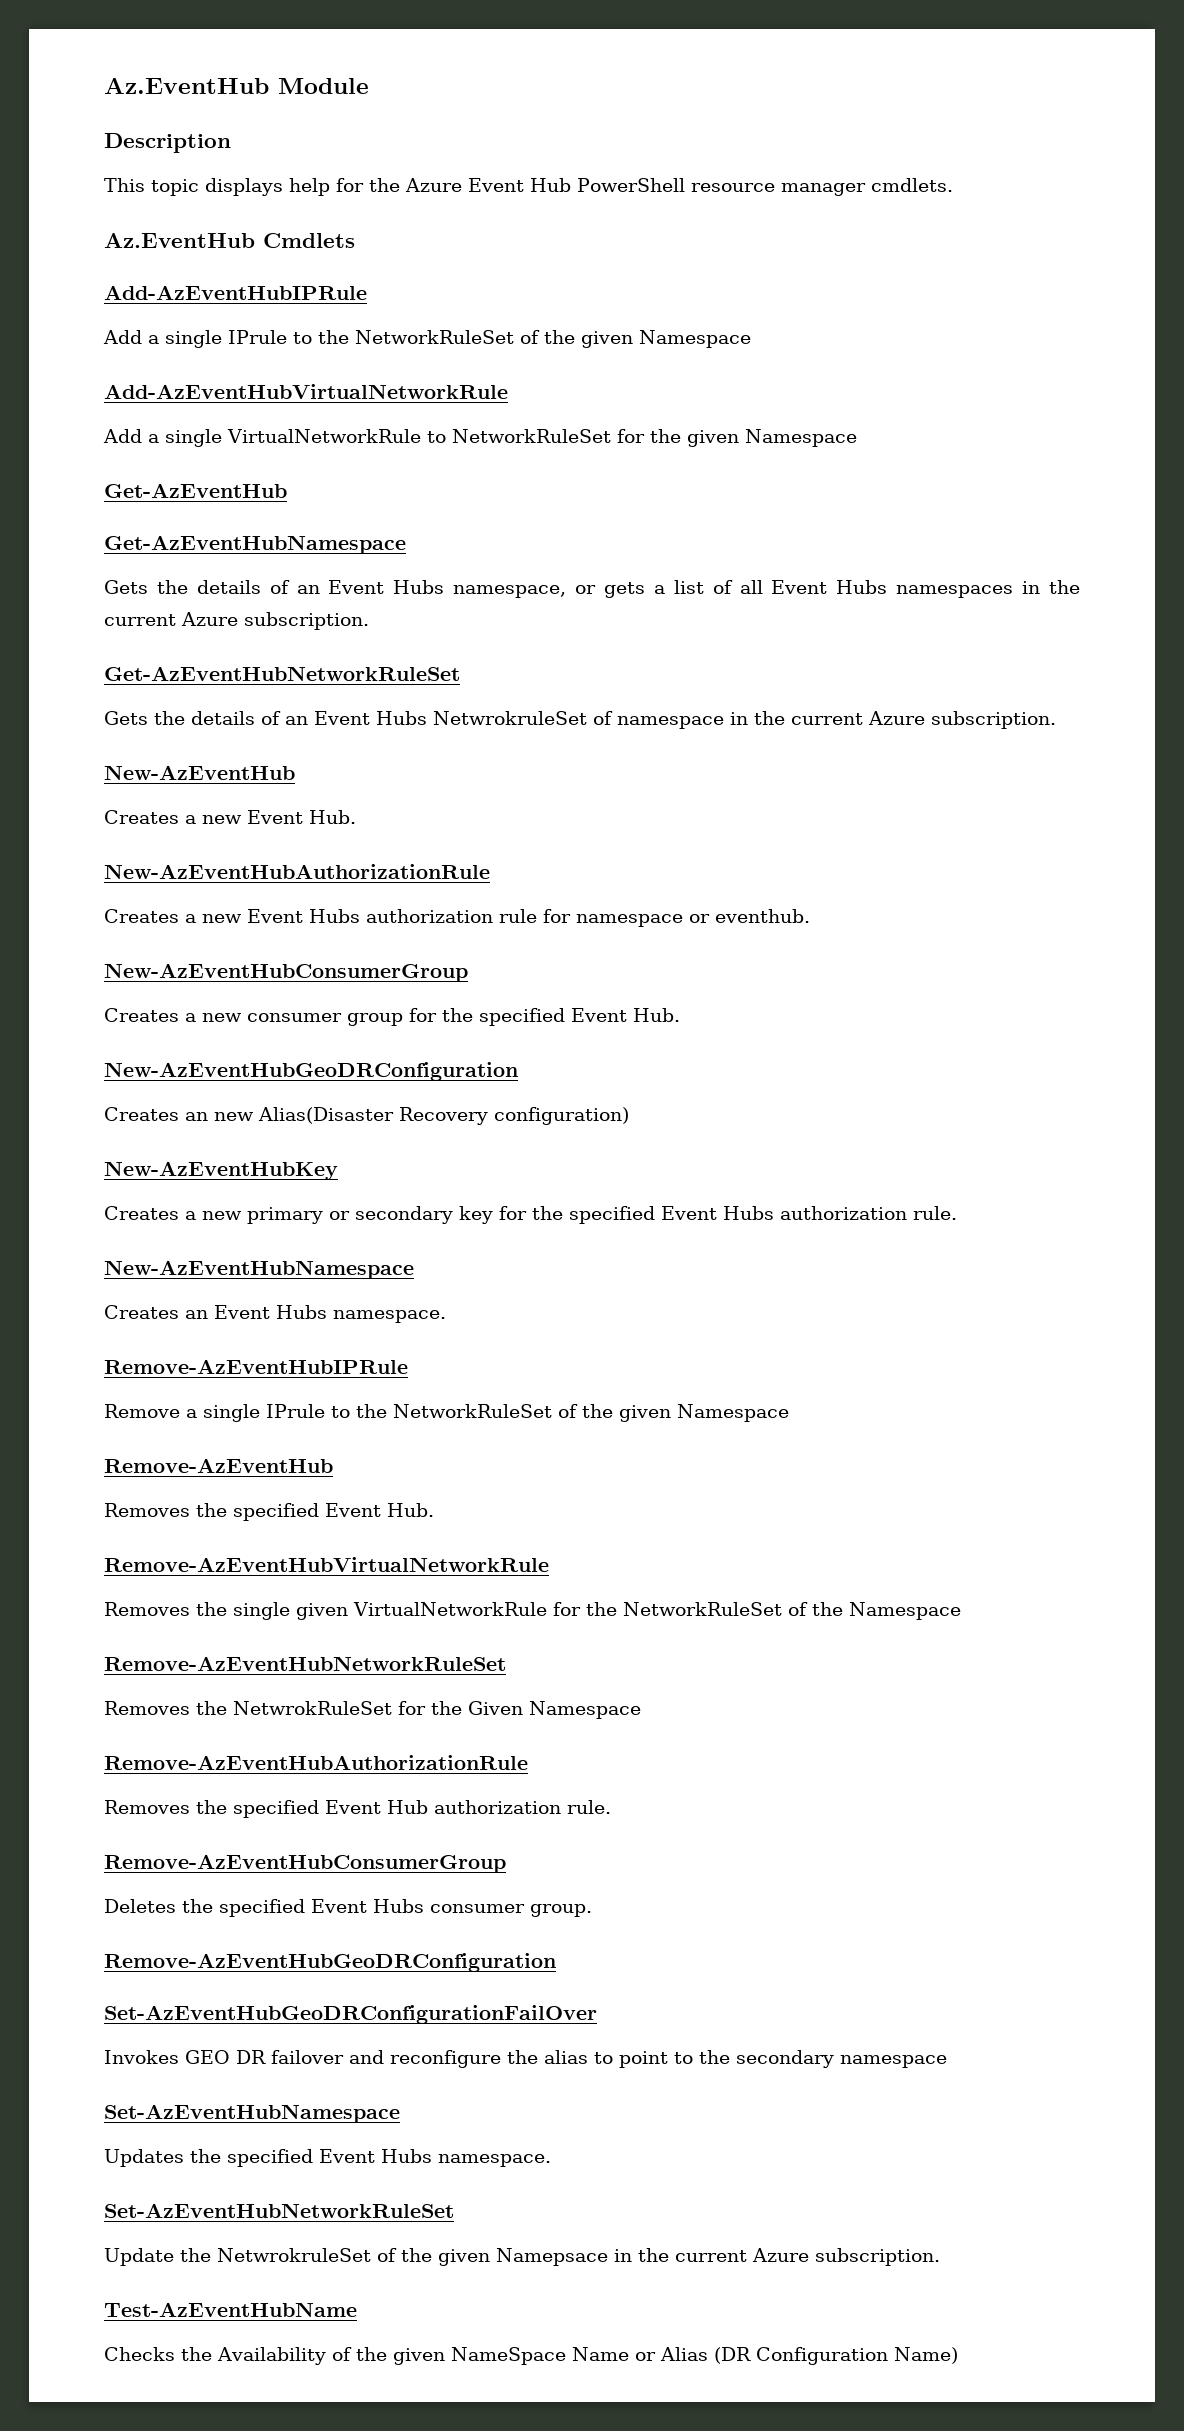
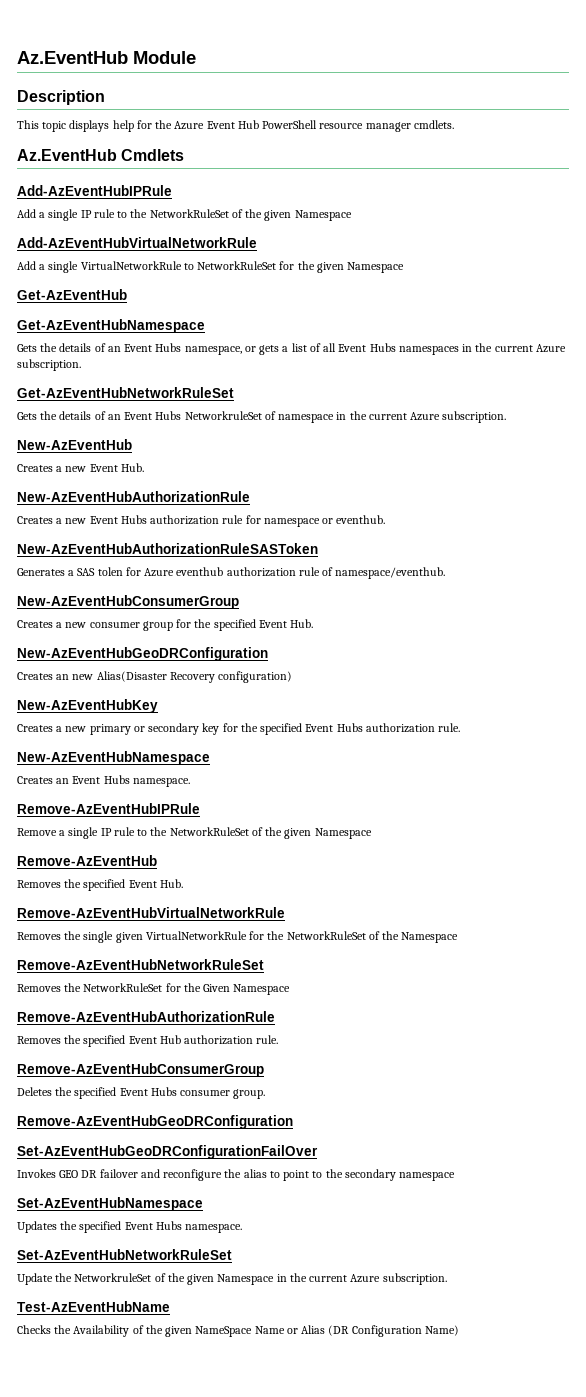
[228,330,287,344] IPrule -> [80,209,115,218] IP rule
[433,711,587,725] NetwrokruleSet -> [184,411,262,420] NetworkruleSet
(810, 916) none -> [17,543,318,554] [17,567,446,579] // New-AzEventHubAuthorizationRuleSASToken // Generates a SAS tolen for Azure eventhub authorization rule of namespace/eventhub.
[266,1404,325,1418] IPrule -> [100,827,135,836] IP rule
[233,1701,392,1715] NetwrokRuleSet -> [83,983,163,992] NetworkRuleSet
[217,2248,608,2266] NetwrokruleSet of the given Namepsace -> [74,1273,275,1285] NetworkruleSet of the given Namespace

